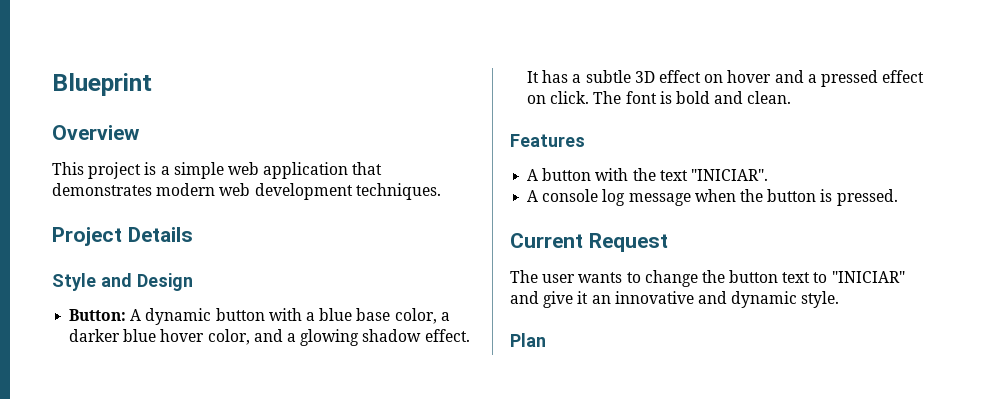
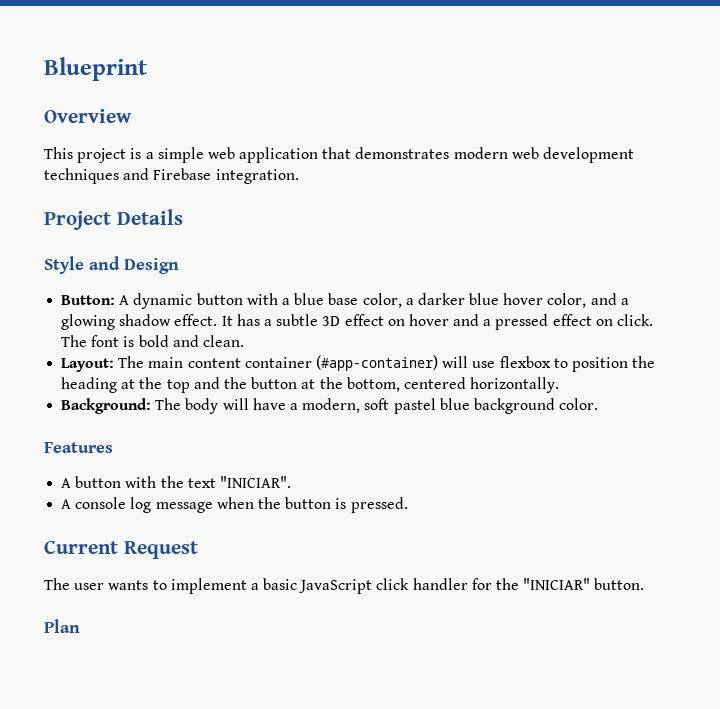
[355,183,441,200] techniques. -> [44,168,299,184] techniques and Firebase integration.
(792, 97) none -> [61,355,656,372] [61,377,560,393] [61,398,599,414] // Layout: The main content container (#app-container) will use flexbox to position the heading at the top and the button at the bottom, centered horizontally. // Background: The body will have a modern, soft pastel blue background color.
[644,270,905,287] [510,291,840,308] change the button text to "INICIAR" and give it an innovative and dynamic style. -> [170,578,645,594] implement a basic JavaScript click handler for the "INICIAR" button.

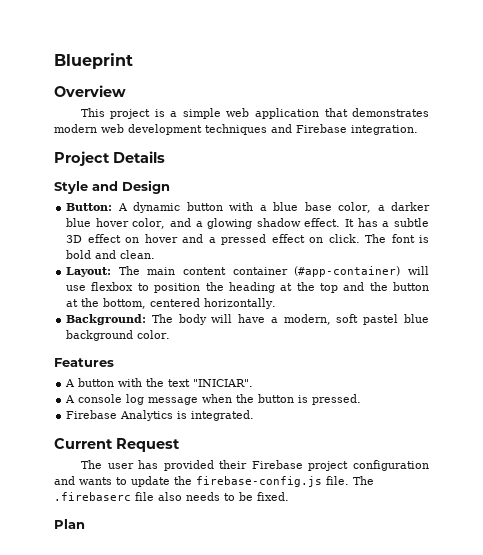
(408, 505) none -> [66,410,255,421] // Firebase Analytics is integrated.
[108,578,645,594] wants to implement a basic JavaScript click handler for the "INICIAR" button. -> [138,460,429,471] [54,476,374,487] [54,492,289,501] has provided their Firebase project configuration and wants to update the firebase-config.js file. The .firebaserc file also needs to be fixed.

